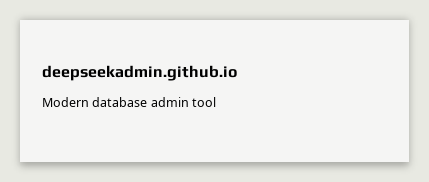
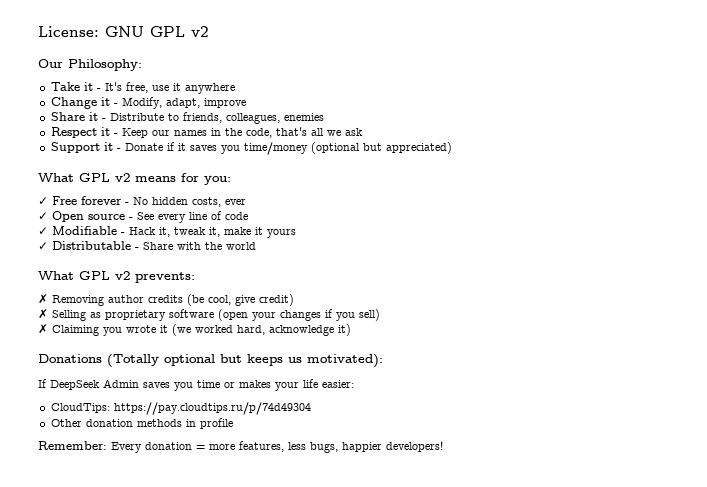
[42,65,237,81] [42,97,217,107] deepseekadmin.github.io // Modern database admin tool -> [38,26,209,37] [38,59,142,71] [50,82,235,94] [50,97,246,109] [50,112,324,124] [50,127,363,138] [50,142,452,155] [38,173,231,185] [38,196,246,207] [38,211,248,223] [38,226,296,238] [38,241,256,250] [38,271,195,283] [38,294,294,306] [38,309,380,321] [38,324,351,336] [38,354,383,368] [38,379,354,391] [50,402,311,415] [50,418,233,429] [38,441,443,453] License: GNU GPL v2 // Our Philosophy: // Take it - It's free, use it anywhere // Change it - Modify, adapt, improve // Share it - Distribute to friends, colleagues, enemies // Respect it - Keep our names in the code, that's all we ask // Support it - Donate if it saves you time/money (optional but appreciated) // What GPL v2 means for you: // ✓ Free forever - No hidden costs, ever // ✓ Open source - See every line of code // ✓ Modifiable - Hack it, tweak it, make it yours // ✓ Distributable - Share with the world // What GPL v2 prevents: // ✗ Removing author credits (be cool, give credit) // ✗ Selling as proprietary software (open your changes if you sell) // ✗ Claiming you wrote it (we worked hard, acknowledge it) // Donations (Totally optional but keeps us motivated): // If DeepSeek Admin saves you time or makes your life easier: // CloudTips: https://pay.cloudtips.ru/p/74d49304 // Other donation methods in profile // Remember: Every donation = more features, less bugs, happier developers!

